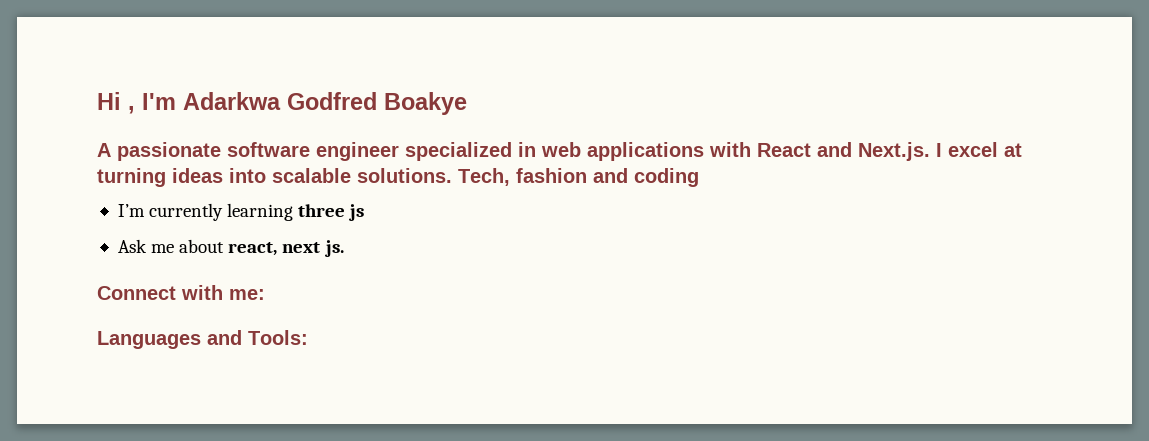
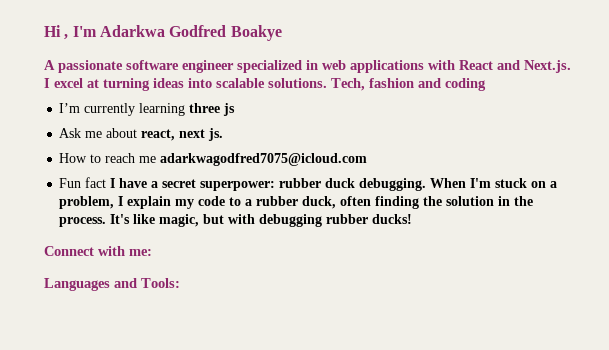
(344, 248) none -> [59,153,368,166] [59,177,558,191] [59,196,534,209] [59,214,413,227] // How to reach me adarkwagodfred7075@icloud.com // Fun fact I have a secret superpower: rubber duck debugging. When I'm stuck on a problem, I explain my code to a rubber duck, often finding the solution in the process. It's like magic, but with debugging rubber ducks!

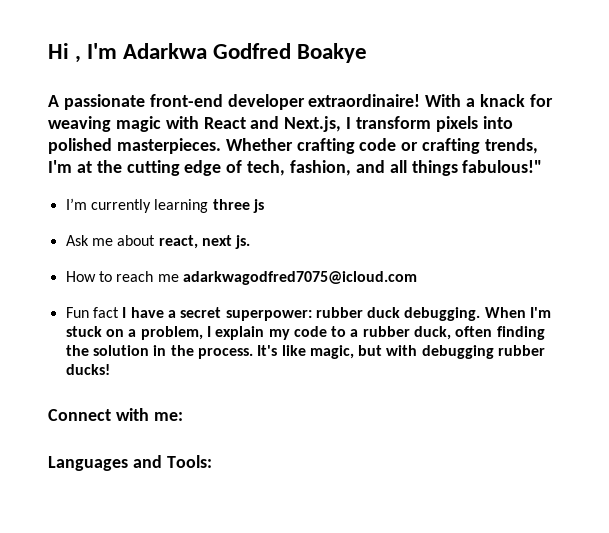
[126,60,571,73] [44,78,486,91] software engineer specialized in web applications with React and Next.js. I excel at turning ideas into scalable solutions. Tech, fashion and coding -> [149,94,553,110] [48,116,513,132] [48,138,539,154] [48,160,543,176] front-end developer extraordinaire! With a knack for weaving magic with React and Next.js, I transform pixels into polished masterpieces. Whether crafting code or crafting trends, I'm at the cutting edge of tech, fashion, and all things fabulous!"

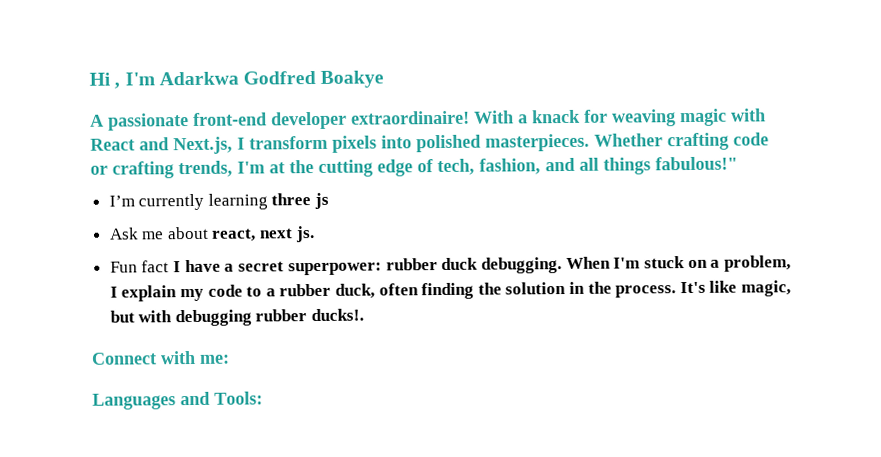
[65,271,417,285] // How to reach me adarkwagodfred7075@icloud.com -> (315, 234) none
[65,364,110,375] ducks! -> [311,308,365,322] ducks!.

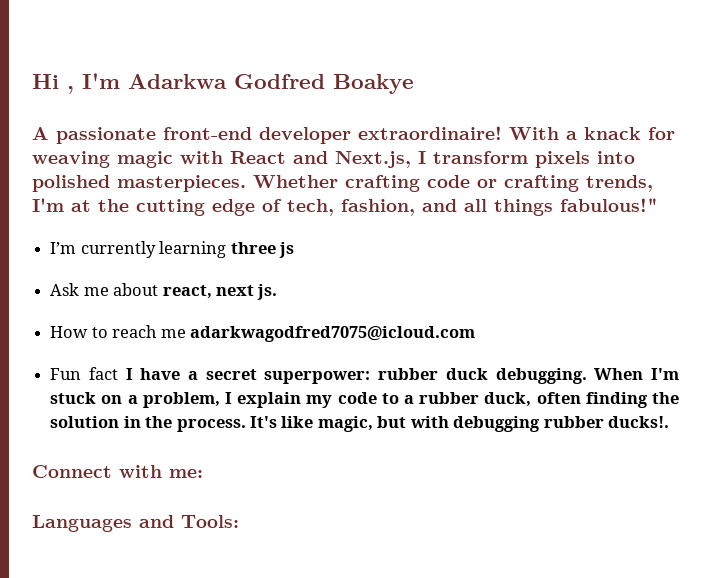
(315, 234) none -> [50,325,475,342] // How to reach me adarkwagodfred7075@icloud.com

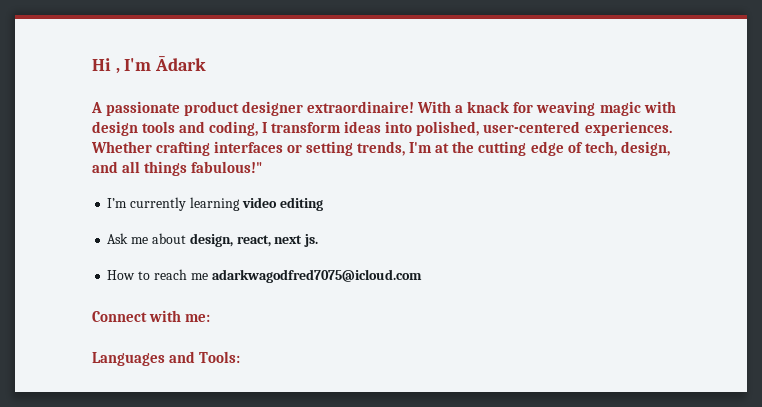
[128,74,414,94] Adarkwa Godfred Boakye -> [155,56,207,71] Ādark
[163,127,351,144] front-end developer -> [184,101,304,116] product designer
[230,151,635,168] [32,175,579,192] React and Next.js, I transform pixels into polished masterpieces. Whether crafting code or crafting -> [92,121,672,136] [91,141,354,156] design tools and coding, I transform ideas into polished, user-centered experiences. Whether crafting interfaces or setting
[341,199,415,216] fashion, -> [620,141,670,156] design,
[230,242,294,258] three js -> [241,197,323,211] video editing
(159, 289) none -> [189,233,233,247] design,
[50,367,679,384] [50,392,679,408] [50,416,670,432] // Fun fact I have a secret superpower: rubber duck debugging. When I'm stuck on a problem, I explain my code to a rubber duck, often finding the solution in the process. It's like magic, but with debugging rubber ducks!. -> (422, 276) none

